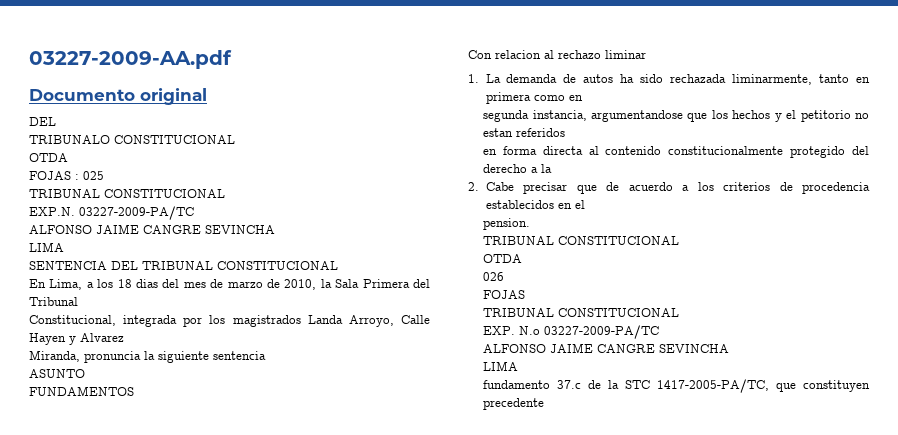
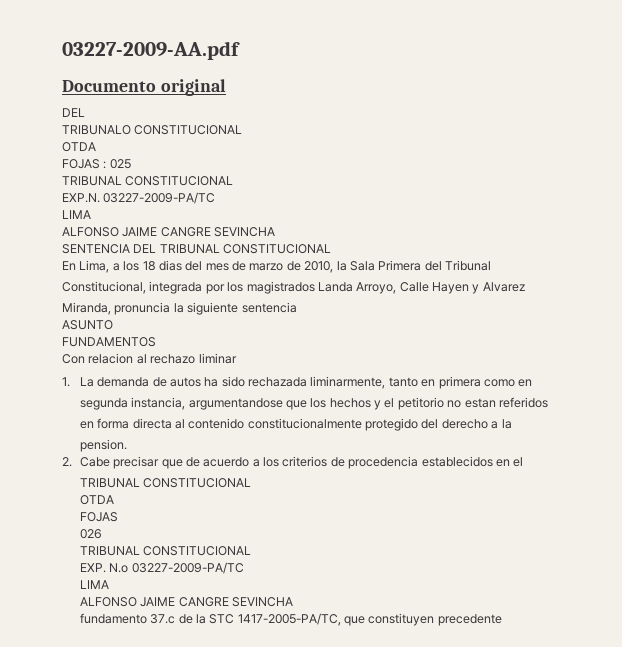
[29,224,275,234] [29,242,64,252] // ALFONSO JAIME CANGRE SEVINCHA // LIMA -> [62,210,91,219] [62,227,276,237] // LIMA // ALFONSO JAIME CANGRE SEVINCHA
(553, 168) none -> [79,439,127,452] // pension.
[483,218,531,230] // pension. -> (524, 462) none
(523, 258) none -> [79,512,118,522] // FOJAS
[483,290,526,299] // FOJAS -> (102, 534) none
[483,343,730,353] [483,361,519,371] // ALFONSO JAIME CANGRE SEVINCHA // LIMA -> [79,580,109,589] [79,597,293,607] // LIMA // ALFONSO JAIME CANGRE SEVINCHA

